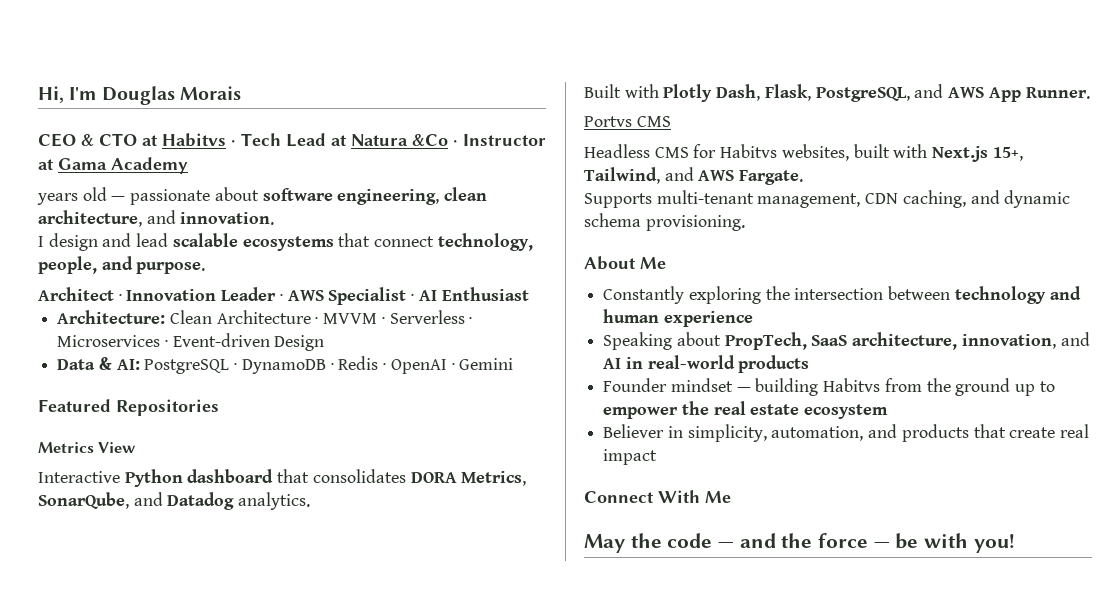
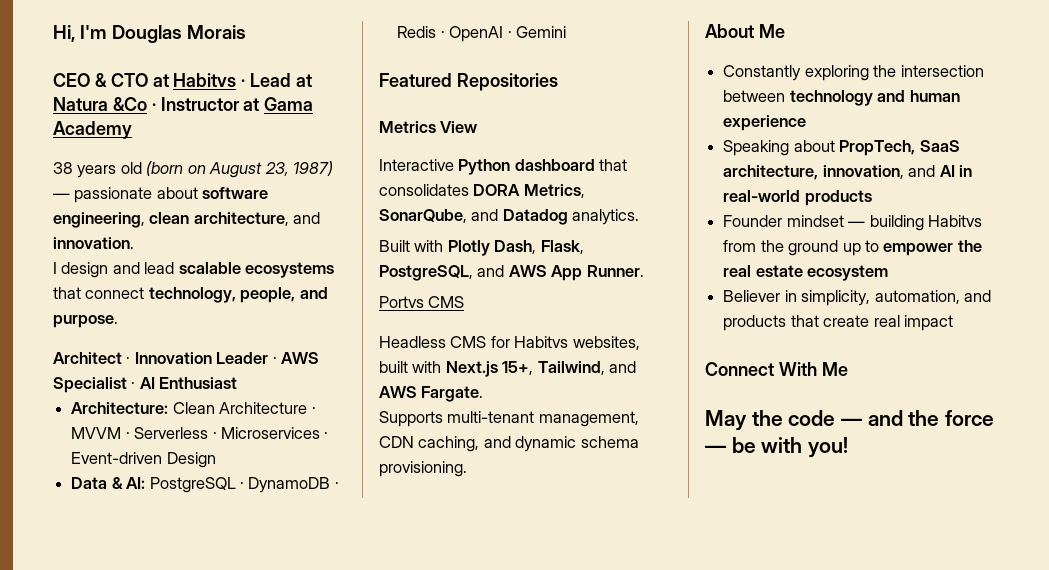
[241,133,281,146] Tech -> (246, 83) none
(188, 165) none -> [53,162,73,174] 38
(107, 194) none -> [146,161,334,178] (born on August 23, 1987)

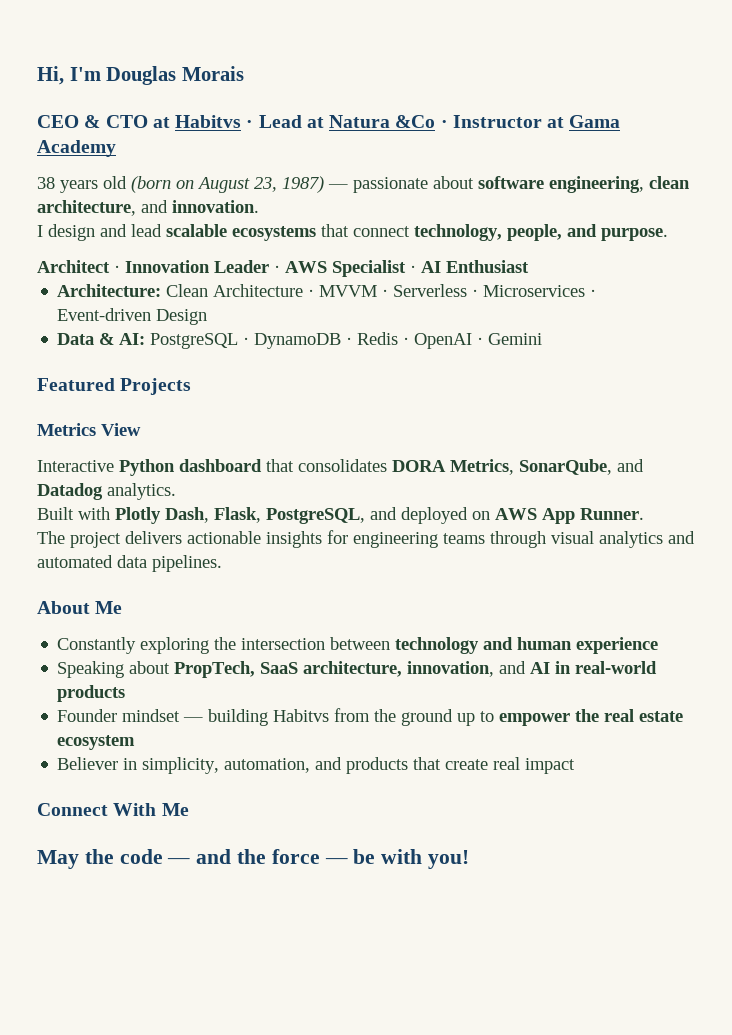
[456,73,558,91] Repositories -> [120,378,192,395] Projects
(505, 271) none -> [401,507,490,524] deployed on
[379,296,465,308] [379,336,640,350] [379,361,637,377] [379,386,484,402] [379,411,639,427] [379,436,639,452] [379,461,467,477] Portvs CMS // Headless CMS for Habitvs websites, built with Next.js 15+, Tailwind, and AWS Fargate. // Supports multi-tenant management, CDN caching, and dynamic schema provisioning. -> [37,530,695,548] [37,555,222,572] The project delivers actionable insights for engineering teams through visual analytics and automated data pipelines.

